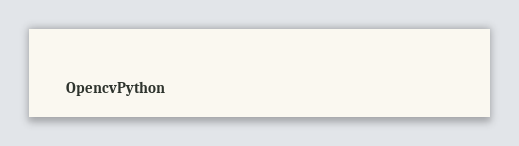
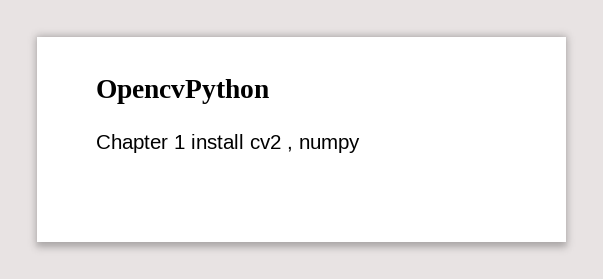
(165, 88) none -> [96,134,360,153] // Chapter 1 install cv2 , numpy

